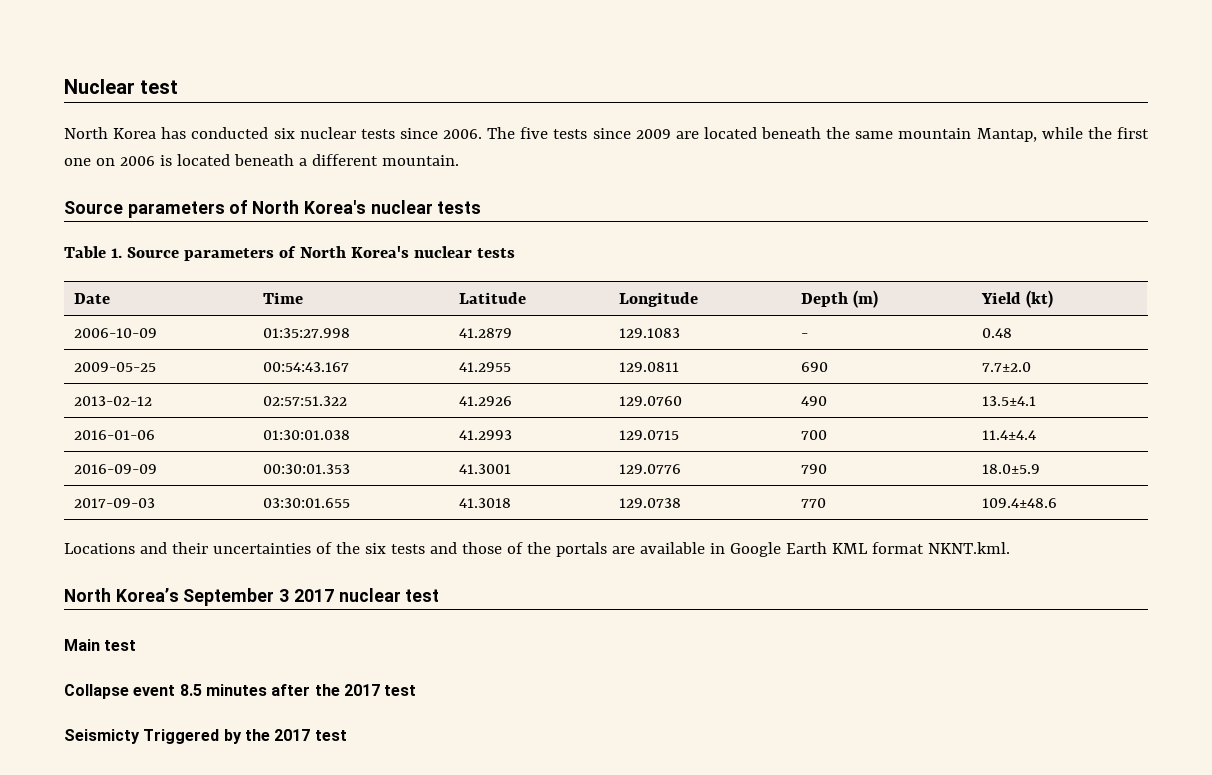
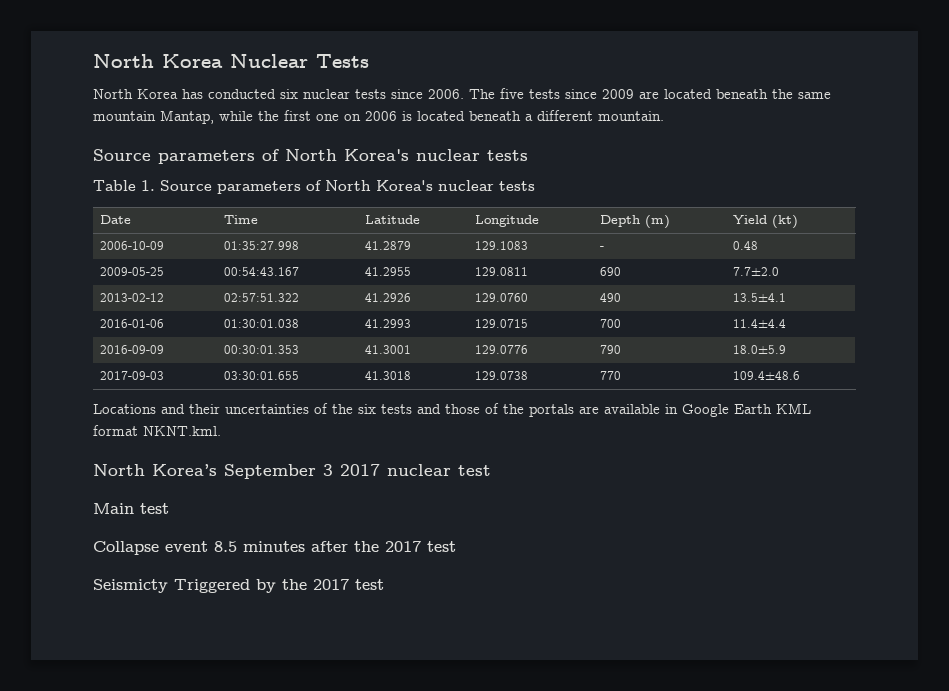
[64,79,179,94] Nuclear test -> [93,54,369,68] North Korea Nuclear Tests

